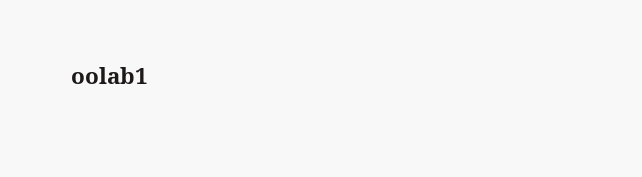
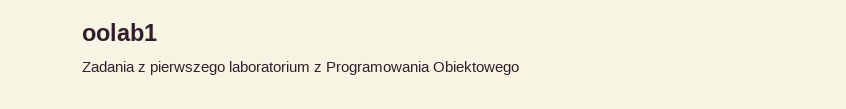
(148, 75) none -> [82,61,520,75] // Zadania z pierwszego laboratorium z Programowania Obiektowego

